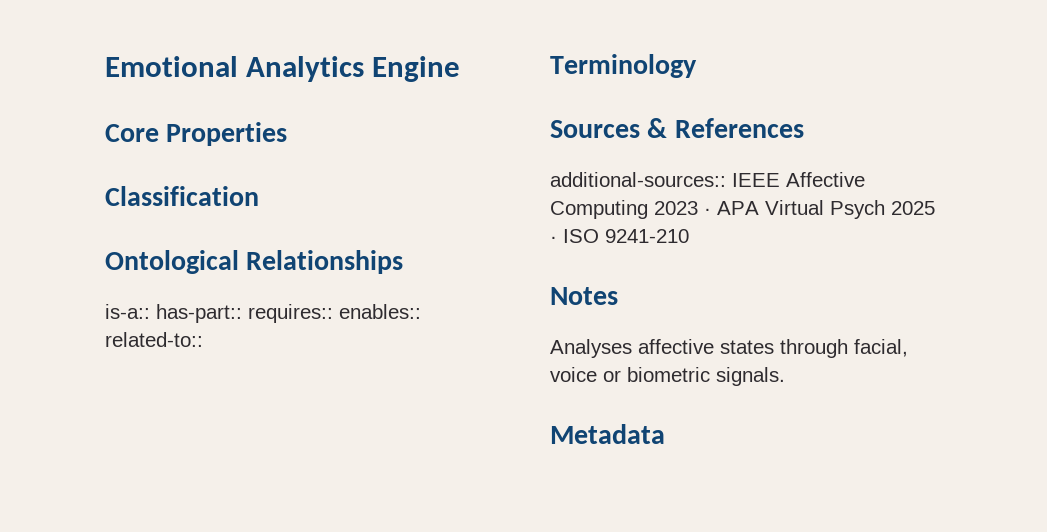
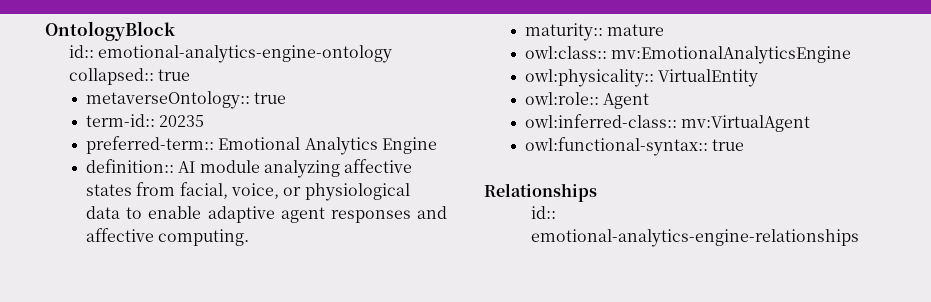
[105,56,461,82] [105,122,288,146] [105,186,259,206] [105,250,404,274] [105,304,421,323] [105,332,203,347] [550,54,697,78] [550,118,804,138] [550,172,865,187] [550,200,935,219] [550,229,689,243] [550,287,618,305] [550,339,908,358] [550,367,785,386] [550,424,665,444] Emotional Analytics Engine // Core Properties // Classification // Ontological Relationships // is-a:: has-part:: requires:: enables:: related-to:: // Terminology // Sources & References // additional-sources:: IEEE Affective Computing 2023 · APA Virtual Psych 2025 · ISO 9241-210 // Notes // Analyses affective states through facial, voice or biometric signals. // Metadata -> [45,21,175,41] [68,45,392,63] [68,68,190,85] [86,91,287,109] [86,114,205,127] [86,136,438,155] [86,159,413,178] [86,182,410,201] [86,206,447,223] [86,228,250,246] [525,23,665,41] [525,46,852,64] [525,69,759,87] [525,92,650,109] [525,114,811,132] [525,137,745,156] [484,183,597,202] [531,206,557,219] [531,229,860,247] OntologyBlock // id:: emotional-analytics-engine-ontology collapsed:: true // metaverseOntology:: true // term-id:: 20235 // preferred-term:: Emotional Analytics Engine // definition:: AI module analyzing affective states from facial, voice, or physiological data to enable adaptive agent responses and affective computing. // maturity:: mature // owl:class:: mv:EmotionalAnalyticsEngine // owl:physicality:: VirtualEntity // owl:role:: Agent // owl:inferred-class:: mv:VirtualAgent // owl:functional-syntax:: true // Relationships // id:: emotional-analytics-engine-relationships

